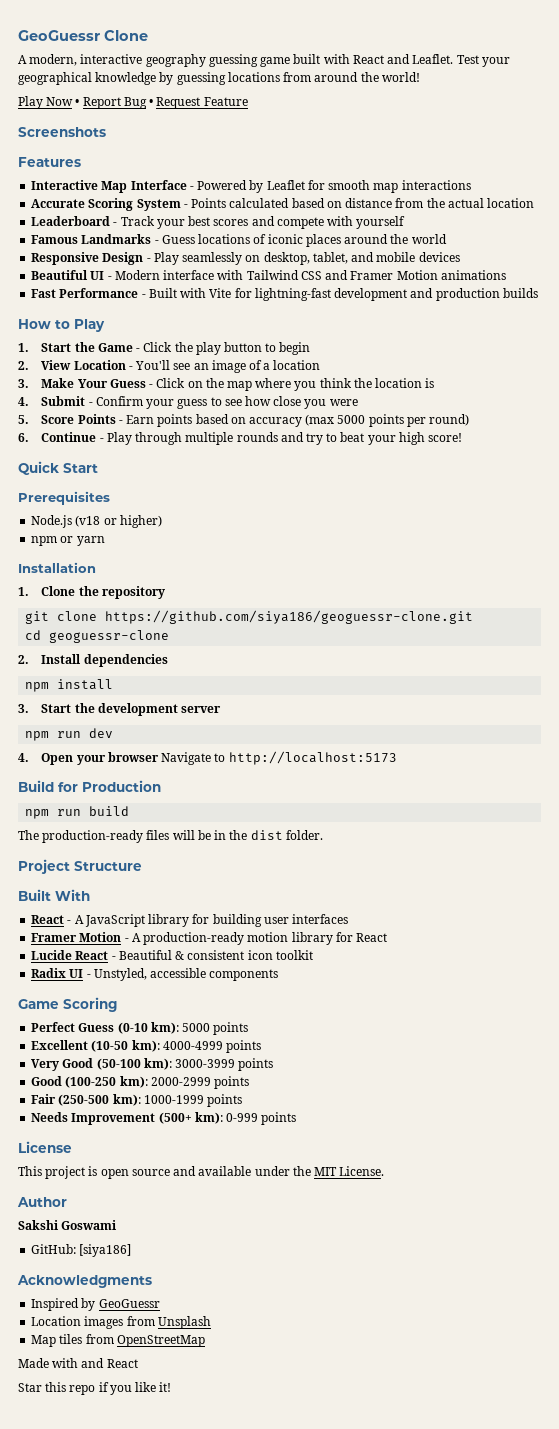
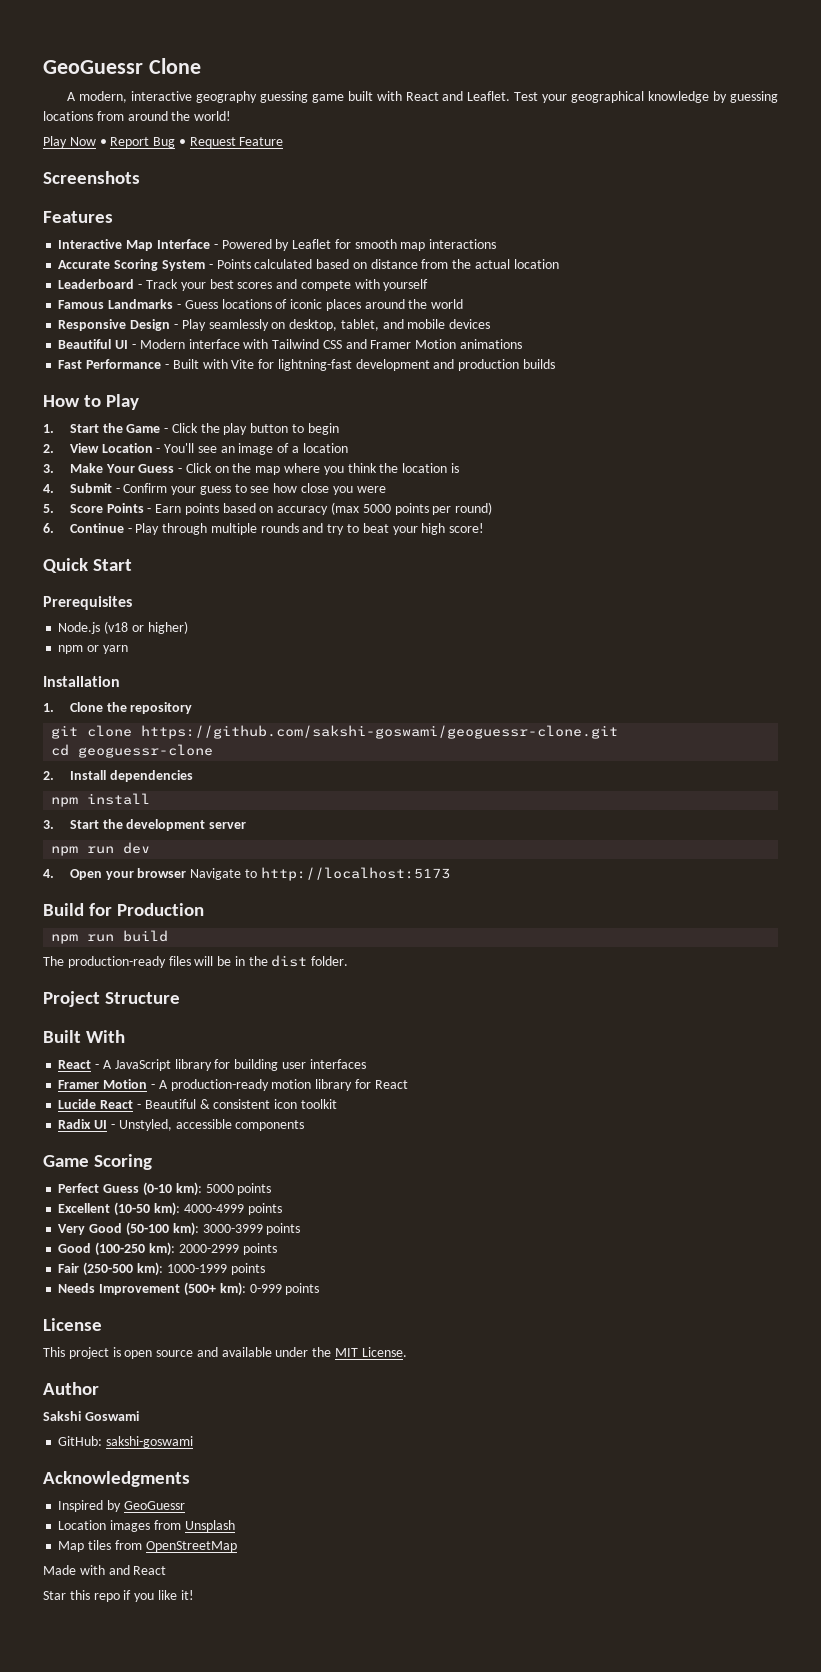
[105,610,474,624] https://github.com/siya186/geoguessr-clone.git -> [141,725,619,739] https://github.com/sakshi-goswami/geoguessr-clone.git
[79,1244,132,1257] [siya186] -> [106,1436,194,1448] sakshi-goswami

